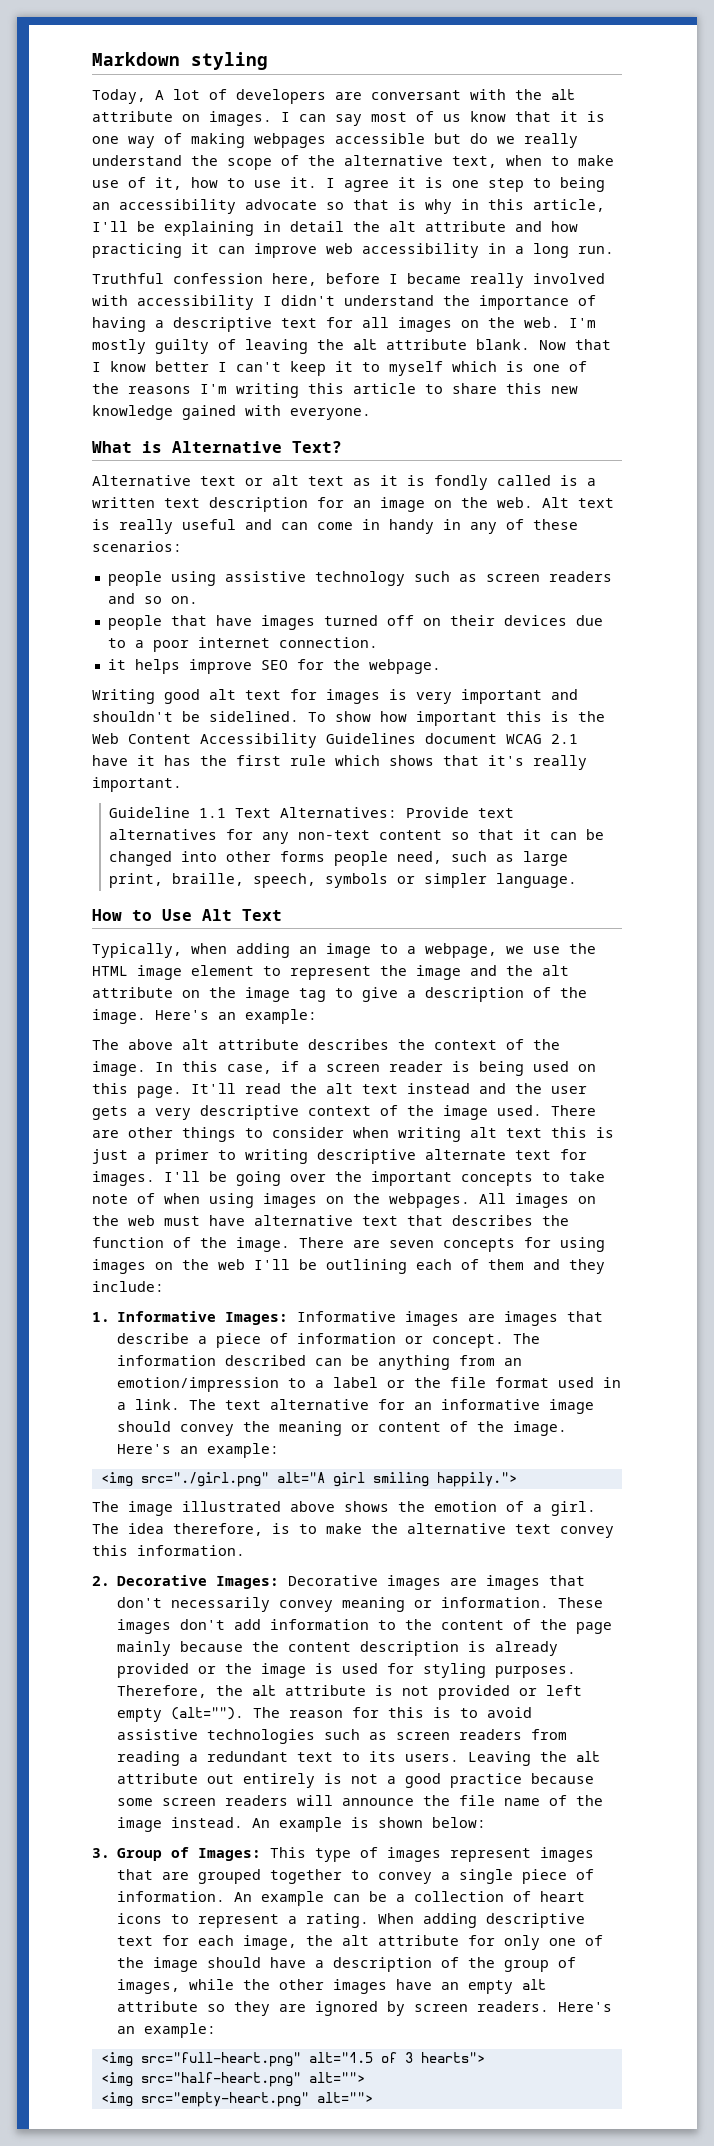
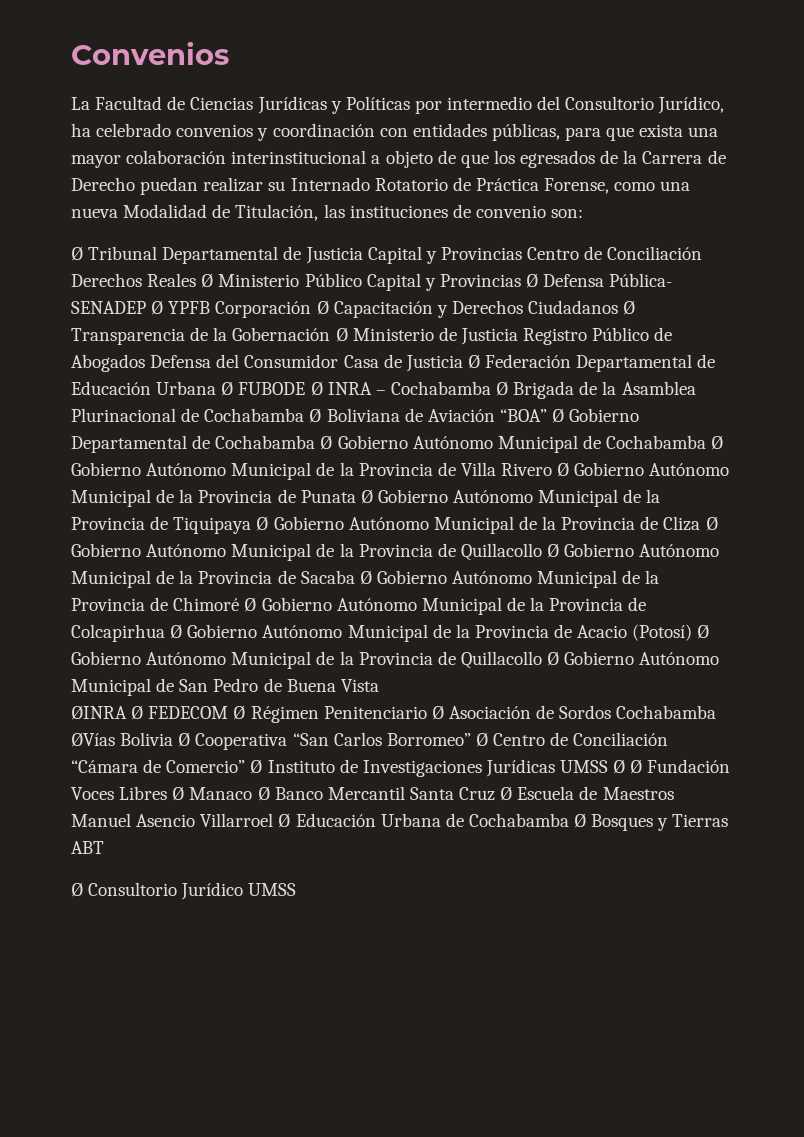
[92,52,268,70] [92,89,575,104] [92,111,605,126] [92,133,578,148] [92,155,614,170] [92,177,605,192] [92,199,605,214] [92,221,578,236] [92,243,614,258] [92,273,605,288] [92,295,596,310] [92,317,596,332] [92,339,611,354] [92,361,587,376] [92,383,578,398] [92,405,371,420] [92,441,342,453] [92,475,596,490] [92,497,614,512] [92,519,578,534] [92,541,182,552] [107,571,612,586] [107,593,198,604] [107,615,603,630] [107,637,378,652] [107,659,441,674] [92,689,578,704] [92,711,605,726] [92,733,578,748] [92,755,587,770] [92,777,182,792] [108,807,514,818] [108,829,604,844] [108,851,568,866] [108,873,577,888] [92,909,282,921] [92,943,596,958] [92,965,569,980] [92,987,587,1002] [92,1009,317,1024] [92,1039,560,1050] [92,1061,596,1076] [92,1083,587,1098] [92,1105,596,1120] [92,1127,614,1142] [92,1149,587,1164] [92,1171,605,1186] [92,1193,596,1208] [92,1215,569,1226] [92,1237,605,1252] [92,1259,605,1274] [92,1281,164,1292] [92,1311,604,1326] [117,1333,541,1348] [117,1355,523,1370] [117,1377,622,1392] [117,1399,595,1414] [117,1421,568,1436] [117,1443,280,1458] [100,1472,517,1487] [92,1501,596,1516] [92,1523,614,1538] [92,1545,245,1556] [92,1575,586,1590] [117,1597,604,1612] [117,1619,613,1634] [117,1641,559,1656] [117,1663,577,1678] [117,1685,583,1700] [117,1707,533,1722] [117,1729,568,1744] [117,1751,601,1766] [117,1773,595,1788] [117,1795,604,1806] [117,1817,487,1832] [92,1847,595,1862] [117,1869,595,1884] [117,1891,586,1906] [117,1913,586,1928] [117,1935,604,1950] [117,1957,577,1972] [117,1979,547,1994] [117,2001,613,2016] [117,2023,217,2038] [100,2052,485,2067] [100,2072,365,2087] [100,2092,373,2107] Markdown styling // Today, A lot of developers are conversant with the alt attribute on images. I can say most of us know that it is one way of making webpages accessible but do we really understand the scope of the alternative text, when to make use of it, how to use it. I agree it is one step to being an accessibility advocate so that is why in this article, I'll be explaining in detail the alt attribute and how practicing it can improve web accessibility in a long run. // Truthful confession here, before I became really involved with accessibility I didn't understand the importance of having a descriptive text for all images on the web. I'm mostly guilty of leaving the alt attribute blank. Now that I know better I can't keep it to myself which is one of the reasons I'm writing this article to share this new knowledge gained with everyone. // What is Alternative Text? // Alternative text or alt text as it is fondly called is a written text description for an image on the web. Alt text is really useful and can come in handy in any of these scenarios: // people using assistive technology such as screen readers and so on. // people that have images turned off on their devices due to a poor internet connection. // it helps improve SEO for the webpage. // Writing good alt text for images is very important and shouldn't be sidelined. To show how important this is the Web Content Accessibility Guidelines document WCAG 2.1 have it has the first rule which shows that it's really important. // Guideline 1.1 Text Alternatives: Provide text alternatives for any non-text content so that it can be changed into other forms people need, such as large print, braille, speech, symbols or simpler language. // How to Use Alt Text // Typically, when adding an image to a webpage, we use the HTML image element to represent the image and the alt attribute on the image tag to give a description of the image. Here's an example: // The above alt attribute describes the context of the image. In this case, if a screen reader is being used on this page. It'll read the alt text instead and the user gets a very descriptive context of the image used. There are other things to consider when writing alt text this is just a primer to writing descriptive alternate text for images. I'll be going over the important concepts to take note of when using images on the webpages. All images on the web must have alternative text that describes the function of the image. There are seven concepts for using images on the web I'll be outlining each of them and they include: // 1. Informative Images: Informative images are images that describe a piece of information or concept. The information described can be anything from an emotion/impression to a label or the file format used in a link. The text alternative for an informative image should convey the meaning or content of the image. Here's an example: // <img src="./girl.png" alt="A girl smiling happily."> // The image illustrated above shows the emotion of a girl. The idea therefore, is to make the alternative text convey this information. // 2. Decorative Images: Decorative images are images that don't necessarily convey meaning or information. These images don't add information to the content of the page mainly because the content description is already provided or the image is used for styling purposes. Therefore, the alt attribute is not provided or left empty (alt=""). The reason for this is to avoid assistive technologies such as screen readers from reading a redundant text to its users. Leaving the alt attribute out entirely is not a good practice because some screen readers will announce the file name of the image instead. An example is shown below: // 3. Group of Images: This type of images represent images that are grouped together to convey a single piece of information. An example can be a collection of heart icons to represent a rating. When adding descriptive text for each image, the alt attribute for only one of the image should have a description of the group of images, while the other images have an empty alt attribute so they are ignored by screen readers. Here's an example: // <img src="full-heart.png" alt="1.5 of 3 hearts"> // <img src="half-heart.png" alt=""> // <img src="empty-heart.png" alt=""> -> [71,41,229,65] [71,96,725,114] [71,123,719,141] [71,150,726,168] [71,177,691,195] [71,204,584,221] [71,246,703,264] [71,273,673,291] [71,300,636,318] [71,327,673,345] [71,354,716,372] [71,381,696,399] [71,408,640,423] [71,435,724,453] [71,462,730,480] [71,489,661,507] [71,516,718,534] [71,543,720,561] [71,570,660,588] [71,597,647,615] [71,624,710,642] [71,651,720,669] [71,678,379,696] [71,705,717,723] [71,732,669,750] [71,759,731,777] [71,786,674,801] [71,813,729,831] [71,841,104,854] [71,882,297,900] Convenios // La Facultad de Ciencias Jurídicas y Políticas por intermedio del Consultorio Jurídico, ha celebrado convenios y coordinación con entidades públicas, para que exista una mayor colaboración interinstitucional a objeto de que los egresados de la Carrera de Derecho puedan realizar su Internado Rotatorio de Práctica Forense, como una nueva Modalidad de Titulación, las instituciones de convenio son: // Ø Tribunal Departamental de Justicia Capital y Provincias Centro de Conciliación Derechos Reales Ø Ministerio Público Capital y Provincias Ø Defensa Pública- SENADEP Ø YPFB Corporación Ø Capacitación y Derechos Ciudadanos Ø Transparencia de la Gobernación Ø Ministerio de Justicia Registro Público de Abogados Defensa del Consumidor Casa de Justicia Ø Federación Departamental de Educación Urbana Ø FUBODE Ø INRA – Cochabamba Ø Brigada de la Asamblea Plurinacional de Cochabamba Ø Boliviana de Aviación “BOA” Ø Gobierno Departamental de Cochabamba Ø Gobierno Autónomo Municipal de Cochabamba Ø Gobierno Autónomo Municipal de la Provincia de Villa Rivero Ø Gobierno Autónomo Municipal de la Provincia de Punata Ø Gobierno Autónomo Municipal de la Provincia de Tiquipaya Ø Gobierno Autónomo Municipal de la Provincia de Cliza Ø Gobierno Autónomo Municipal de la Provincia de Quillacollo Ø Gobierno Autónomo Municipal de la Provincia de Sacaba Ø Gobierno Autónomo Municipal de la Provincia de Chimoré Ø Gobierno Autónomo Municipal de la Provincia de Colcapirhua Ø Gobierno Autónomo Municipal de la Provincia de Acacio (Potosí) Ø Gobierno Autónomo Municipal de la Provincia de Quillacollo Ø Gobierno Autónomo Municipal de San Pedro de Buena Vista // ØINRA Ø FEDECOM Ø Régimen Penitenciario Ø Asociación de Sordos Cochabamba ØVías Bolivia Ø Cooperativa “San Carlos Borromeo” Ø Centro de Conciliación “Cámara de Comercio” Ø Instituto de Investigaciones Jurídicas UMSS Ø Ø Fundación Voces Libres Ø Manaco Ø Banco Mercantil Santa Cruz Ø Escuela de Maestros Manuel Asencio Villarroel Ø Educación Urbana de Cochabamba Ø Bosques y Tierras ABT // Ø Consultorio Jurídico UMSS

